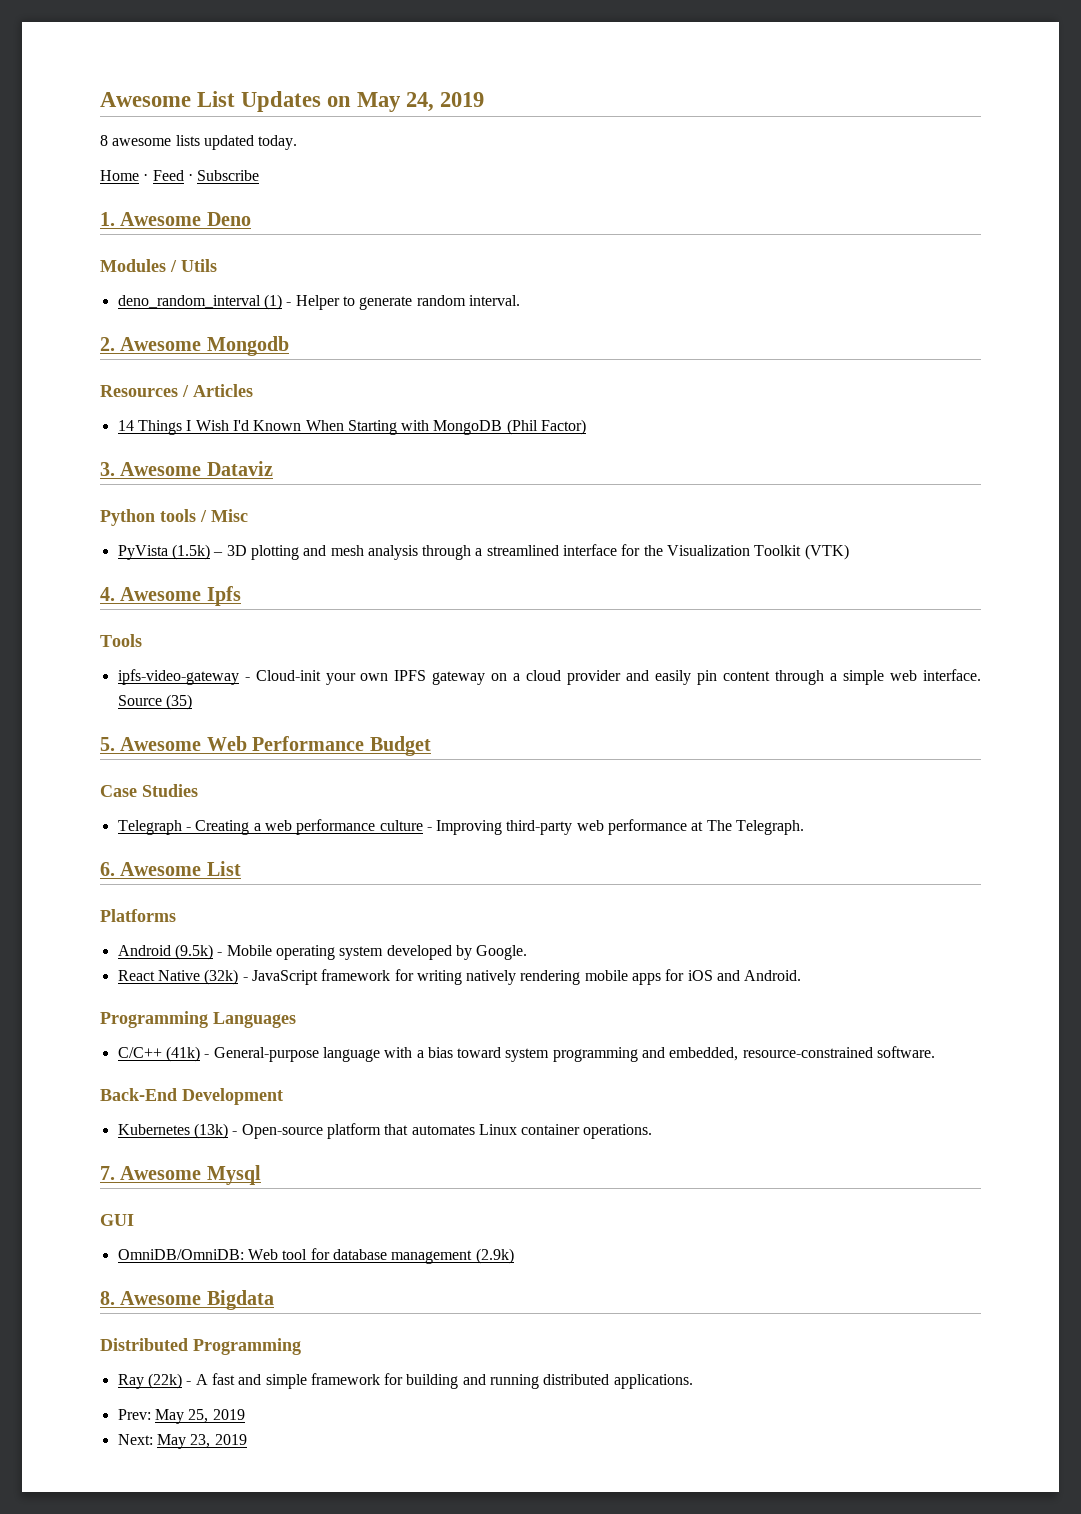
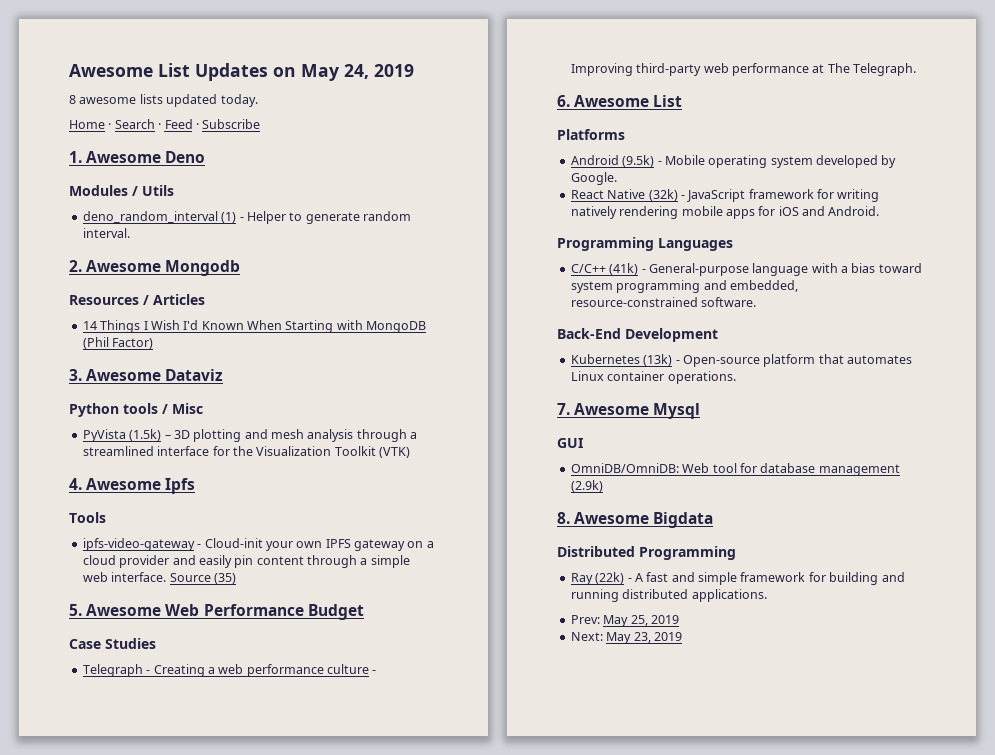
(149, 177) none -> [114,119,162,129] Search ·

